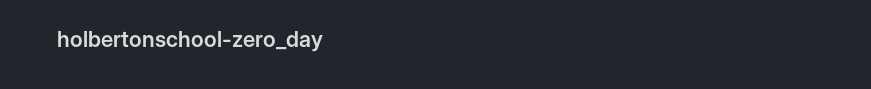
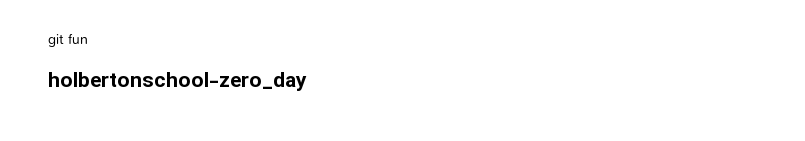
(57, 41) none -> [48,33,88,47] git fun //

